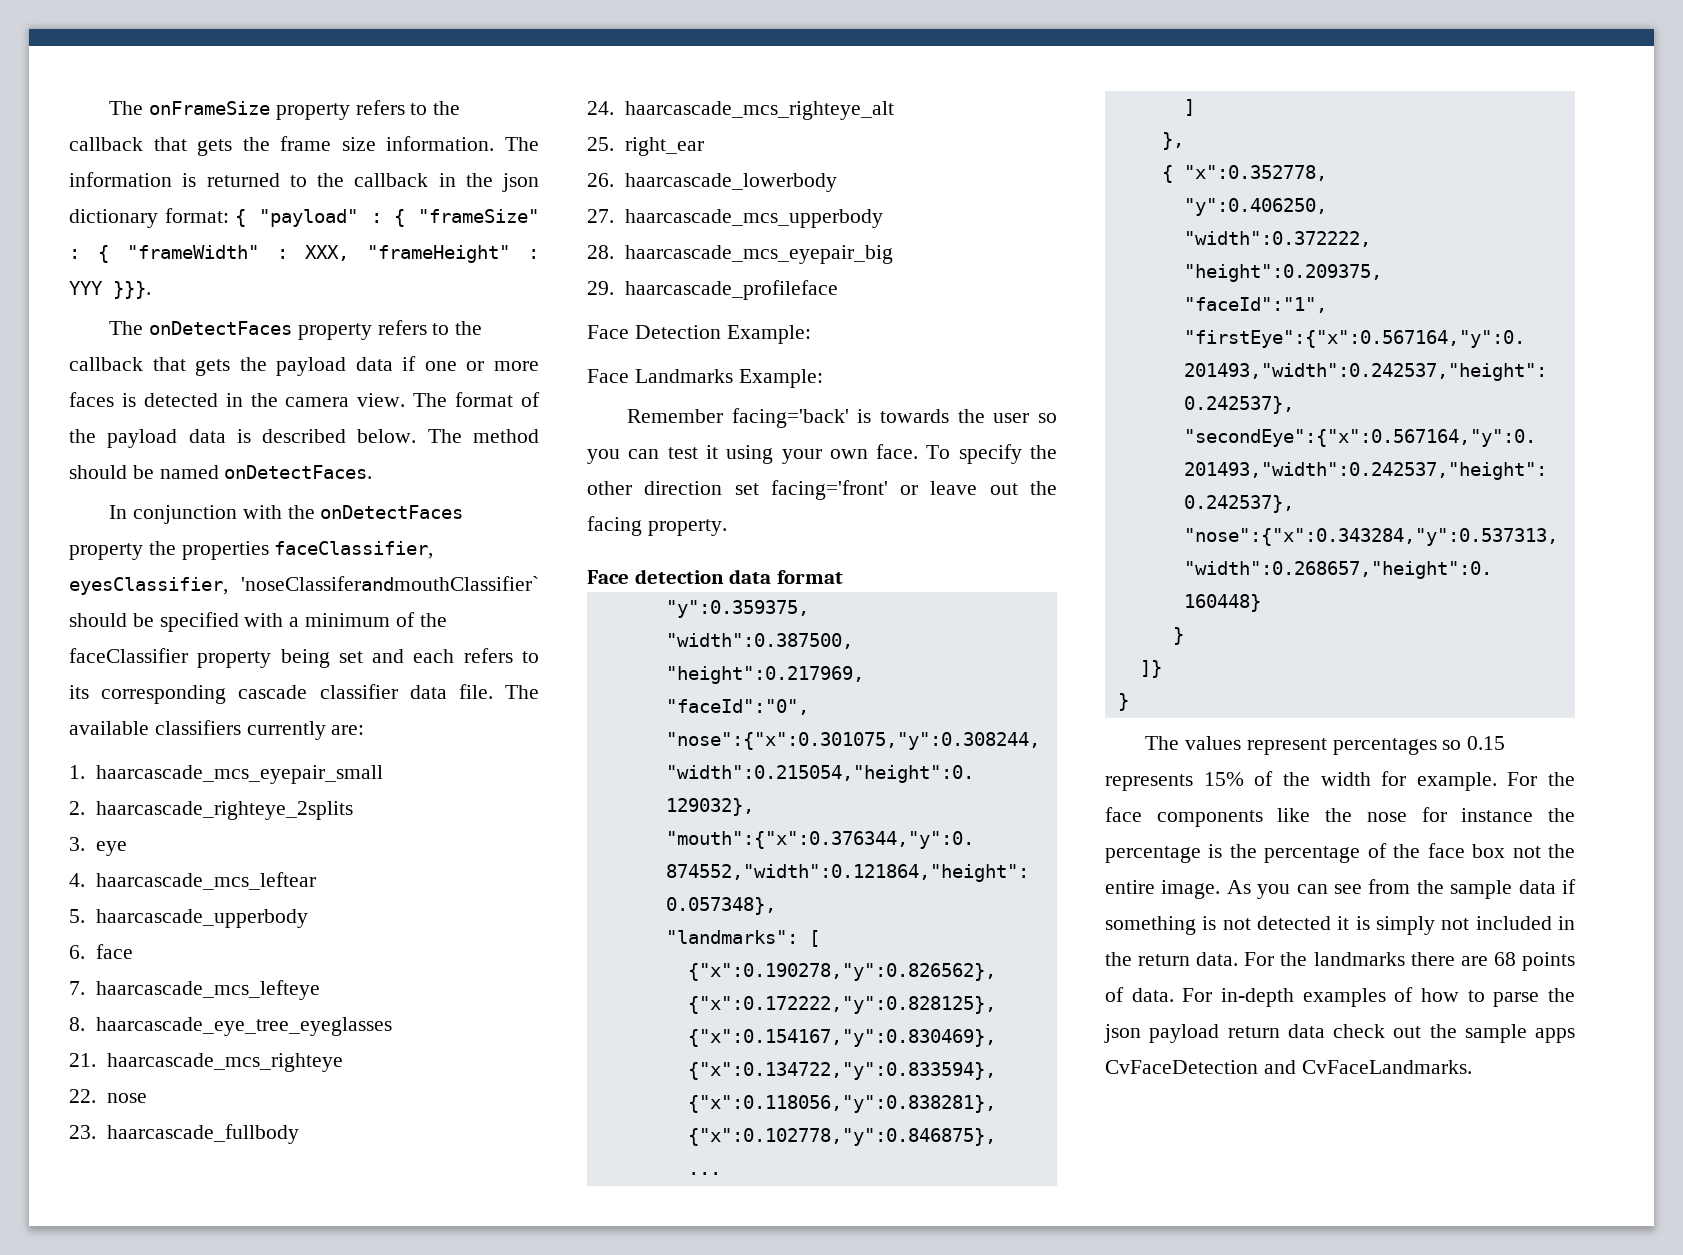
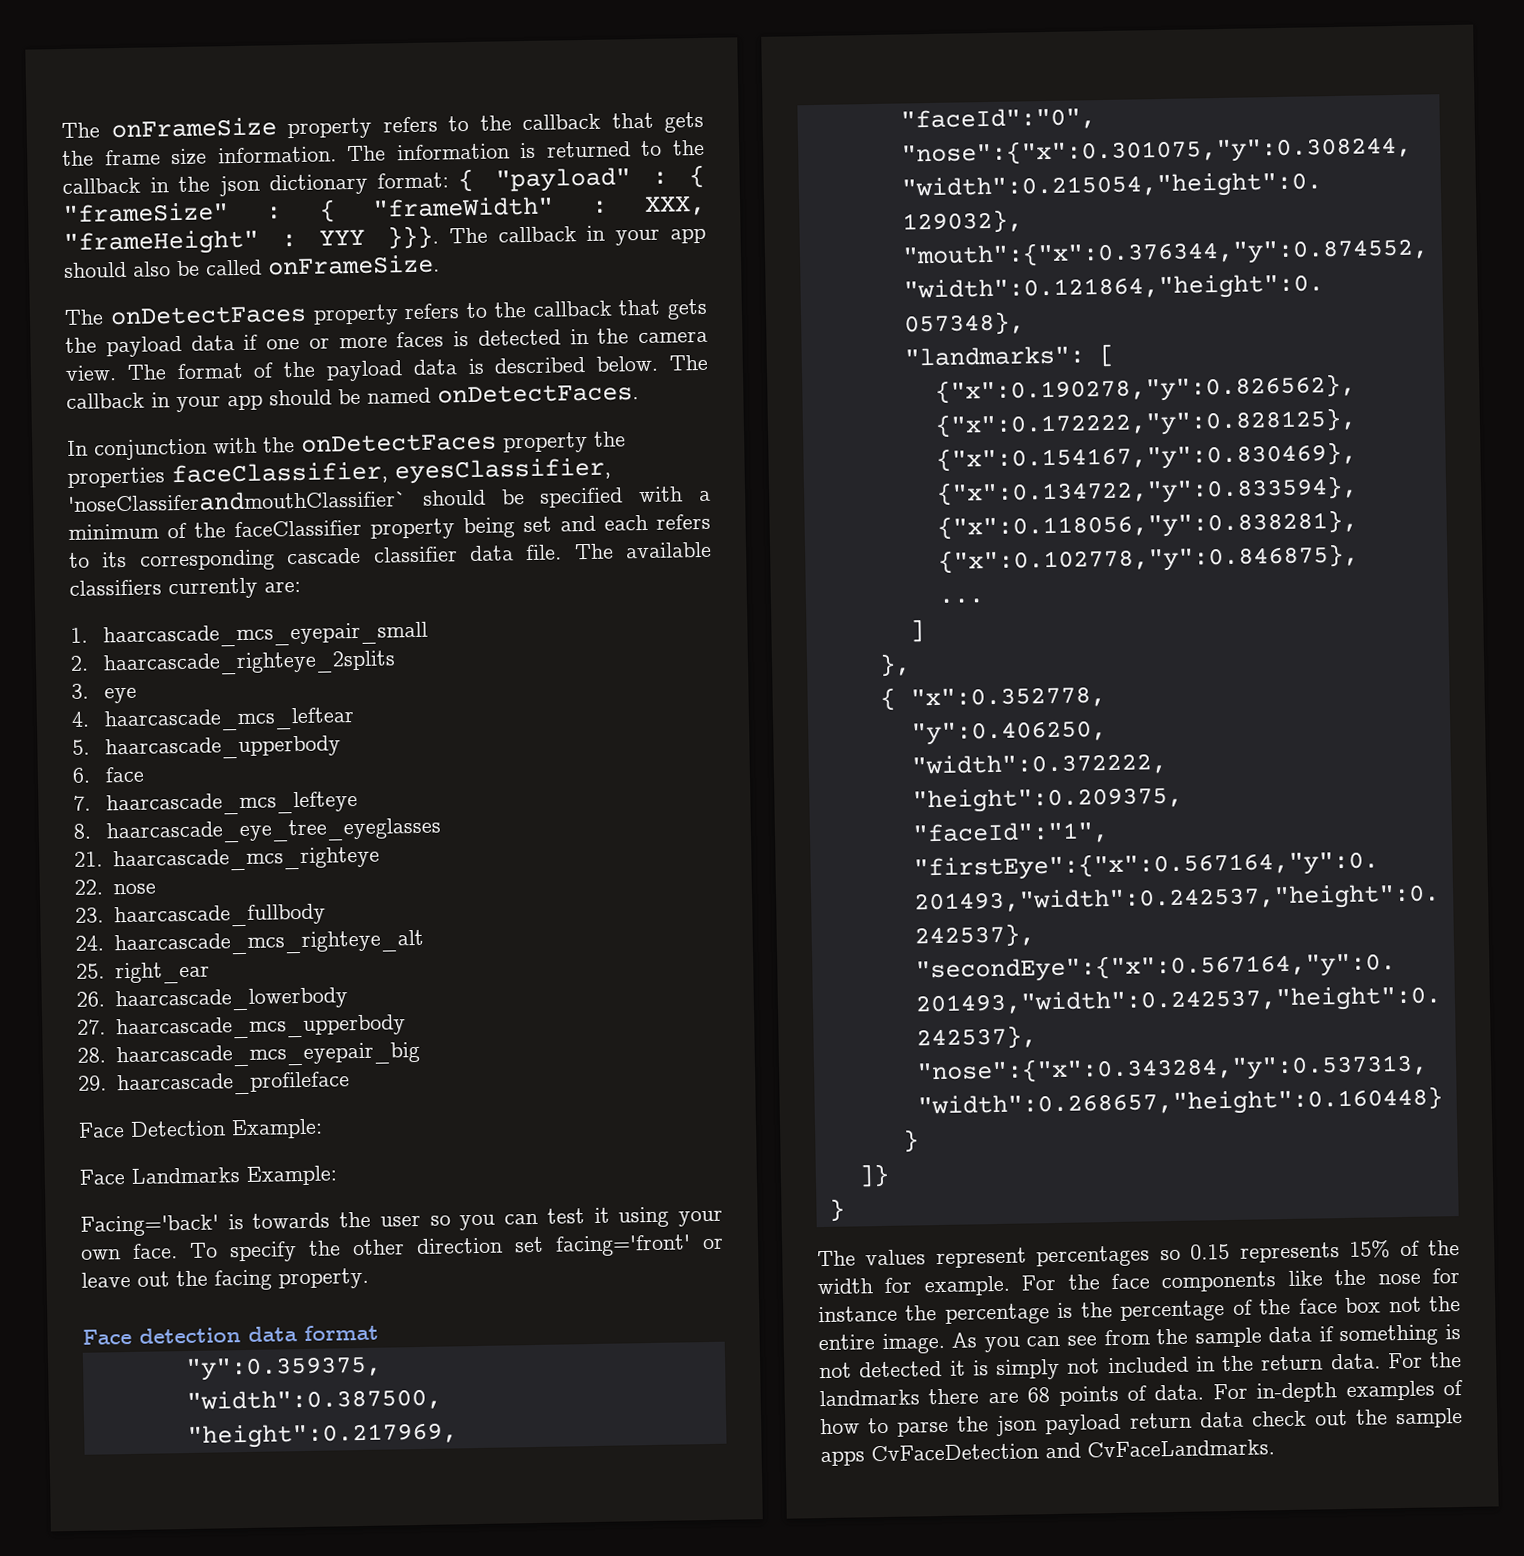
(151, 290) none -> [448,225,707,246] [63,254,440,278] The callback in your app should also be called onFrameSize.
[472,429,539,443] method -> [66,392,263,413] callback in your app
[627,408,849,428] Remember facing='back' -> [80,1214,219,1237] Facing='back'

